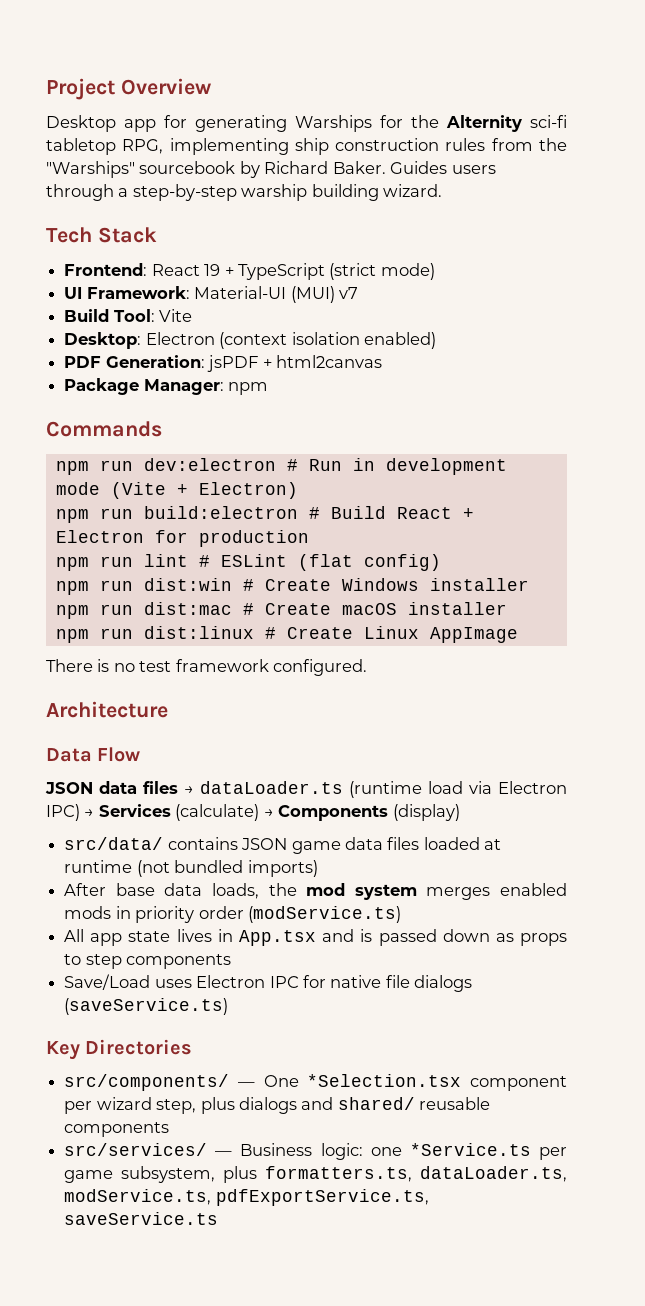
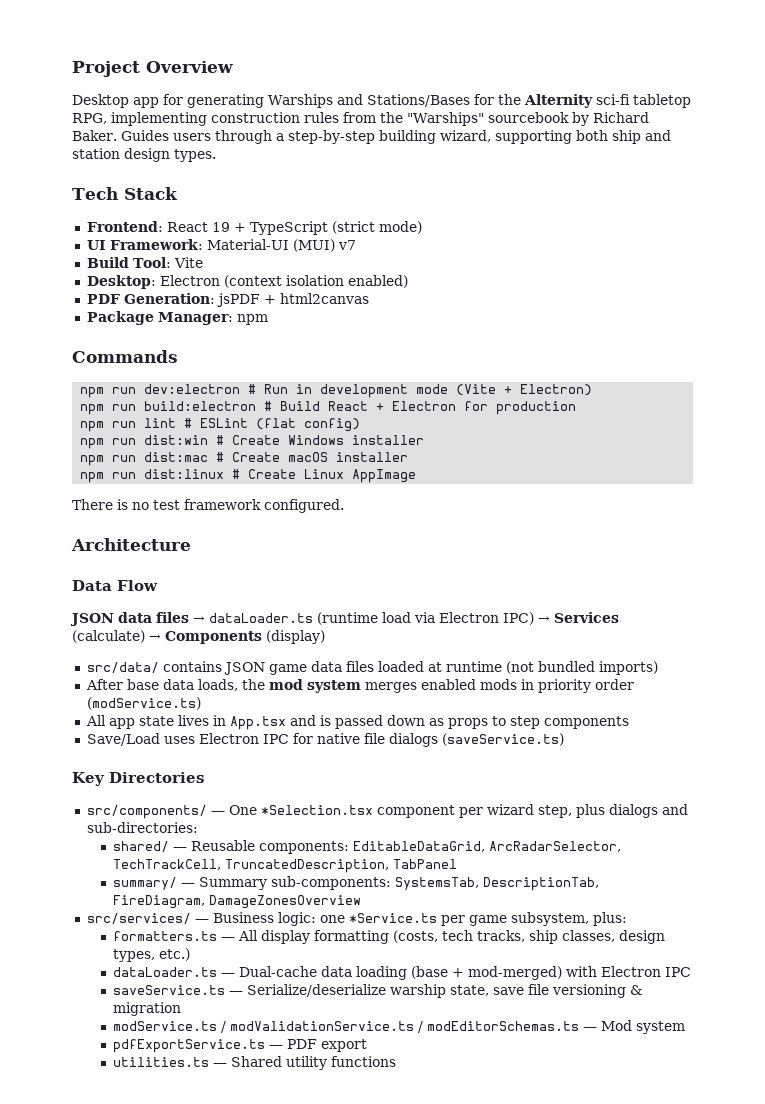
(372, 123) none -> [336,94,470,107] and Stations/Bases
[294,138,329,155] ship -> (207, 119) none
[241,184,443,201] warship building wizard. -> [378,130,671,144] [72,148,216,162] building wizard, supporting both ship and station design types.
[337,1097,491,1110] [64,1122,170,1137] shared/ reusable components -> [86,822,198,833] [112,840,621,854] [112,859,457,873] [112,876,599,891] [112,895,361,909] sub-directories: // shared/ — Reusable components: EditableDataGrid, ArcRadarSelector, TechTrackCell, TruncatedDescription, TabPanel // summary/ — Summary sub-components: SystemsTab, DescriptionTab, FireDiagram, DamageZonesOverview
[223,1166,567,1183] [64,1189,429,1206] [64,1212,219,1225] plus formatters.ts, dataLoader.ts, modService.ts, pdfExportService.ts, saveService.ts -> [592,912,627,926] [112,930,665,944] [112,948,190,962] [112,966,691,980] [112,984,642,998] [112,1002,181,1016] [112,1020,685,1034] [112,1039,367,1053] [112,1056,396,1070] plus: // formatters.ts — All display formatting (costs, tech tracks, ship classes, design types, etc.) // dataLoader.ts — Dual-cache data loading (base + mod-merged) with Electron IPC // saveService.ts — Serialize/deserialize warship state, save file versioning & migration // modService.ts / modValidationService.ts / modEditorSchemas.ts — Mod system // pdfExportService.ts — PDF export // utilities.ts — Shared utility functions

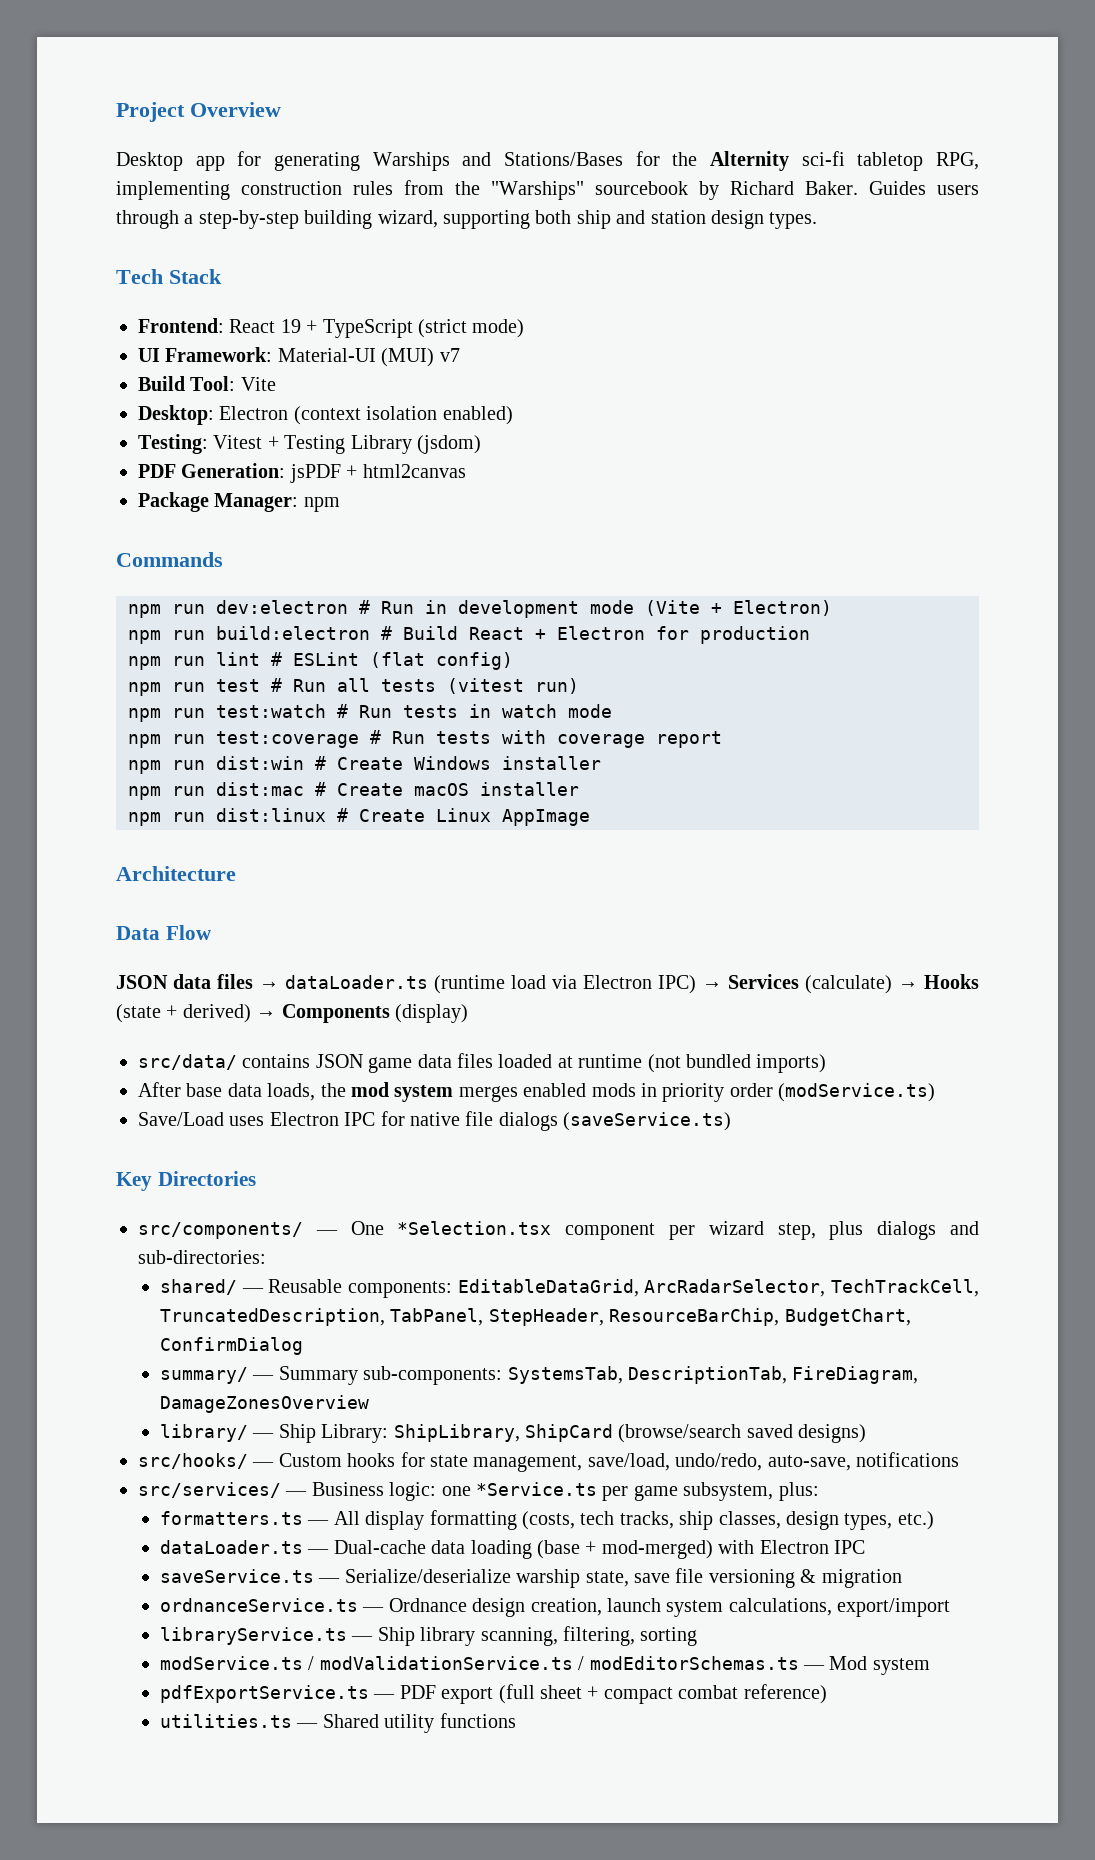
(408, 281) none -> [138,434,481,454] // Testing: Vitest + Testing Library (jsdom)
(361, 425) none -> [128,678,579,696] [128,704,612,722] [128,730,722,748] // npm run test # Run all tests (vitest run) // npm run test:watch # Run tests in watch mode // npm run test:coverage # Run tests with coverage report
[72,499,344,513] // There is no test framework configured. -> (590, 817) none
(161, 637) none -> [924,974,979,989] [116,1004,277,1023] Hooks (state + derived) →
[85,715,629,730] // All app state lives in App.tsx and is passed down as props to step components -> (936, 1092) none
[392,859,457,869] TabPanel -> [390,1308,911,1326] [160,1337,304,1355] TabPanel, StepHeader, ResourceBarChip, BudgetChart, ConfirmDialog
(361, 902) none -> [160,1424,867,1443] [138,1452,959,1472] // library/ — Ship Library: ShipLibrary, ShipCard (browse/search saved designs) // src/hooks/ — Custom hooks for state management, save/load, undo/redo, auto-save, notifications
(181, 1009) none -> [160,1598,951,1617] [160,1626,698,1646] // ordnanceService.ts — Ordnance design creation, launch system calculations, export/import // libraryService.ts — Ship library scanning, filtering, sorting
(367, 1045) none -> [498,1684,827,1704] (full sheet + compact combat reference)

